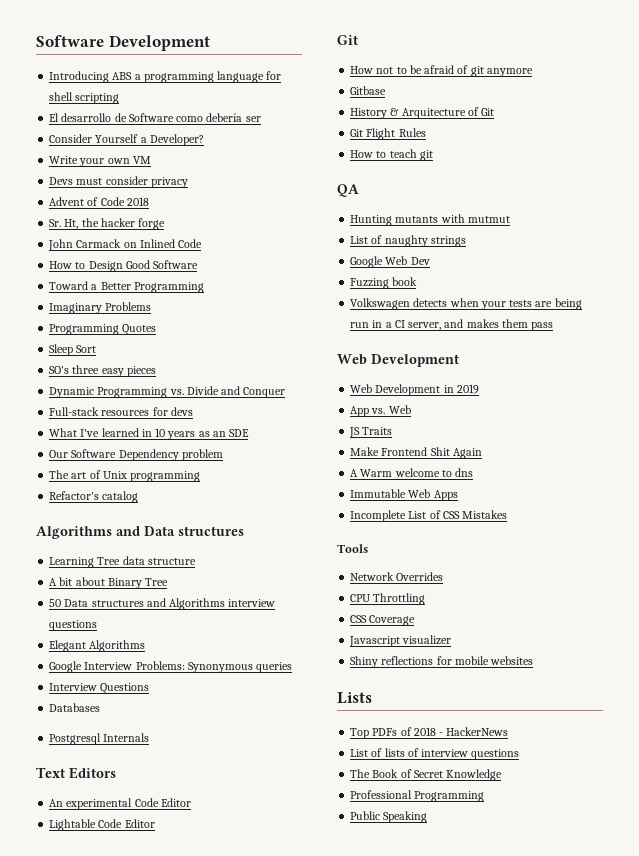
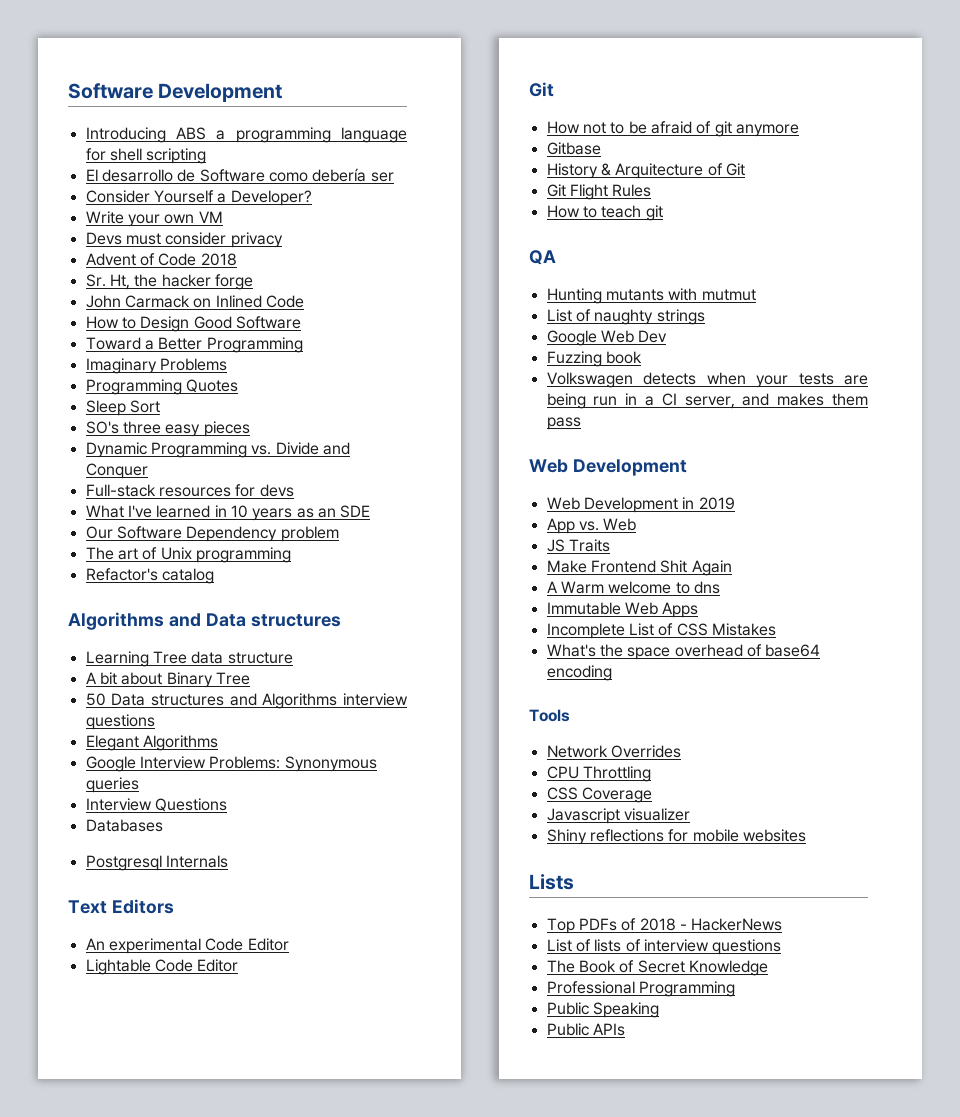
(508, 514) none -> [546,644,821,660] [546,665,612,681] // What's the space overhead of base64 encoding
(428, 817) none -> [546,1023,625,1036] // Public APIs

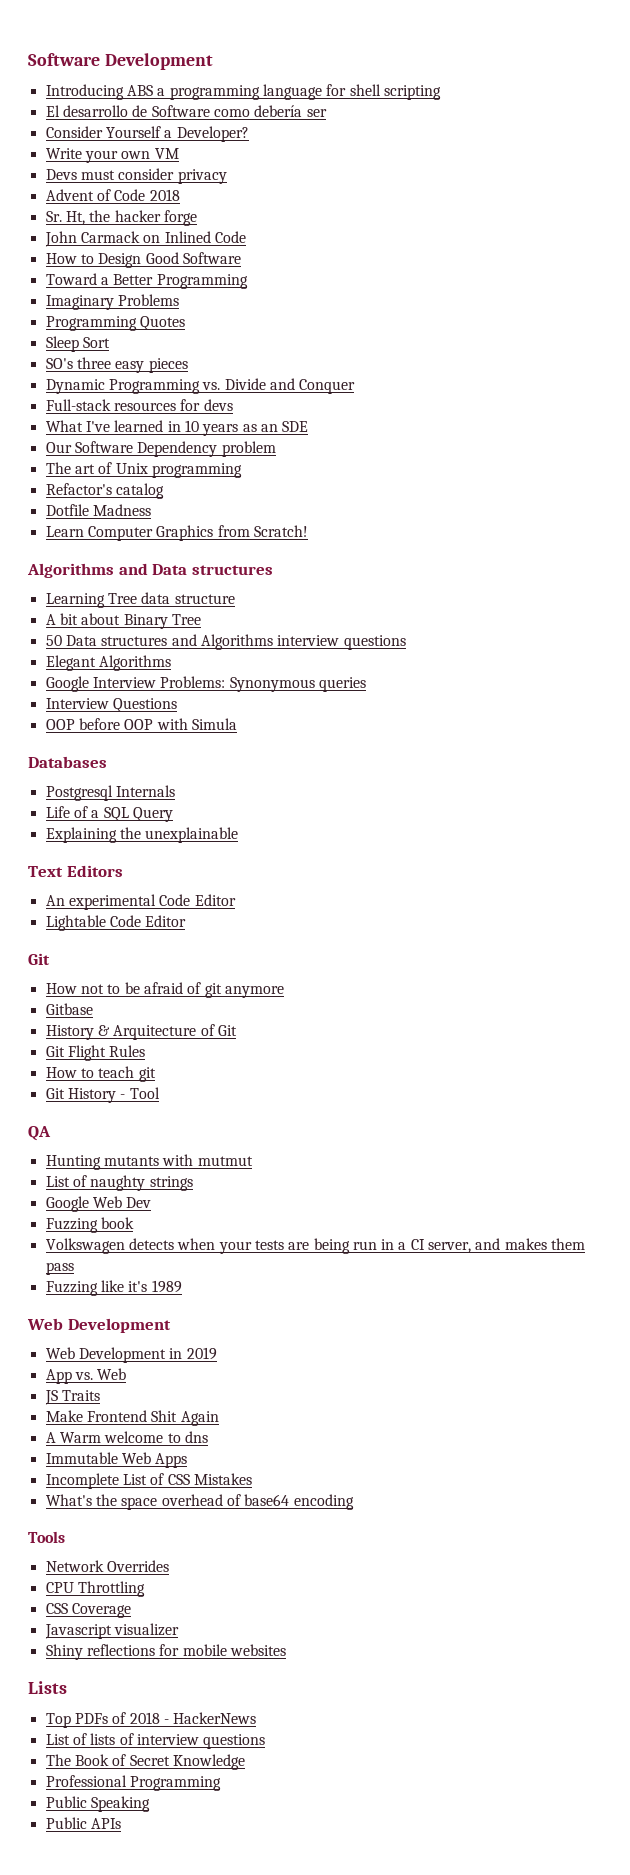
(214, 576) none -> [45,504,151,516] [45,525,308,541] // Dotfile Madness // Learn Computer Graphics from Scratch!
[85,819,163,832] [85,855,228,871] Databases // Postgresql Internals -> [45,718,237,730] [28,756,107,768] [45,785,175,801] [45,806,173,822] [45,827,239,843] OOP before OOP with Simula // Databases // Postgresql Internals // Life of a SQL Query // Explaining the unexplainable
(663, 213) none -> [45,1087,160,1103] // Git History - Tool
(581, 423) none -> [45,1280,182,1296] // Fuzzing like it's 1989

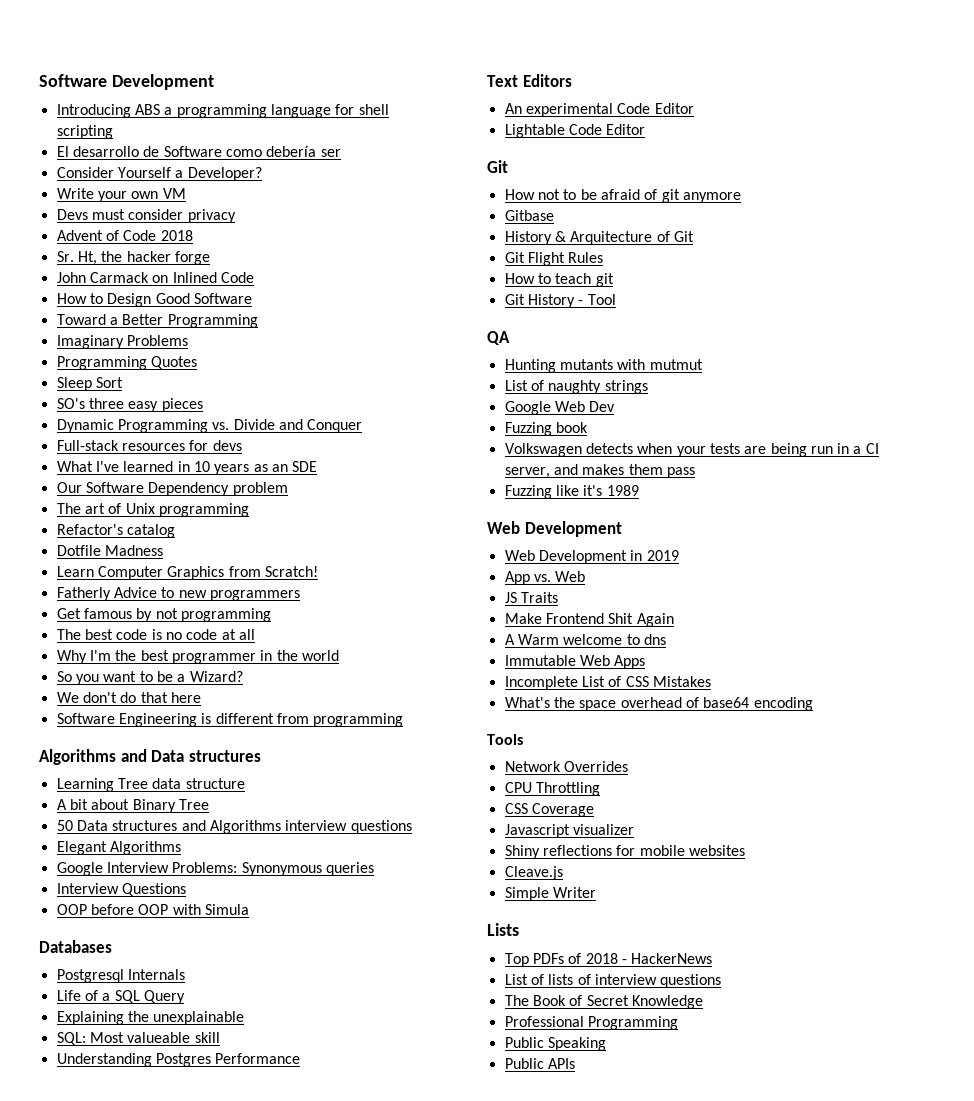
(308, 531) none -> [56,587,300,601] [56,608,271,622] [56,629,255,640] [56,650,339,664] [56,671,243,685] [56,692,201,703] [56,713,404,727] // Fatherly Advice to new programmers // Get famous by not programming // The best code is no code at all // Why I'm the best programmer in the world // So you want to be a Wizard? // We don't do that here // Software Engineering is different from programming
(239, 835) none -> [56,1032,220,1045] [56,1053,301,1067] // SQL: Most valueable skill // Understanding Postgres Performance
(286, 1650) none -> [504,866,563,880] [504,887,596,901] // Cleave.js // Simple Writer

